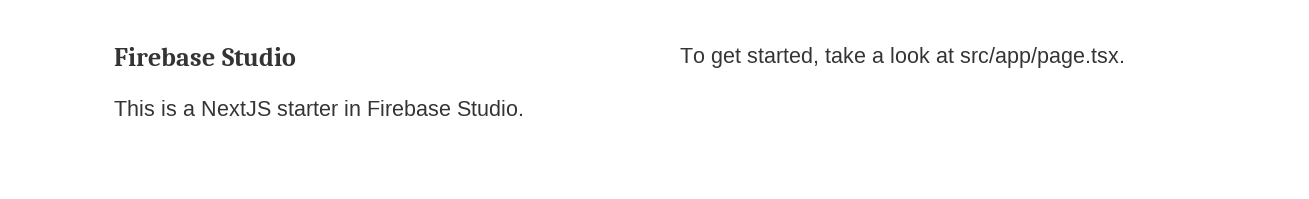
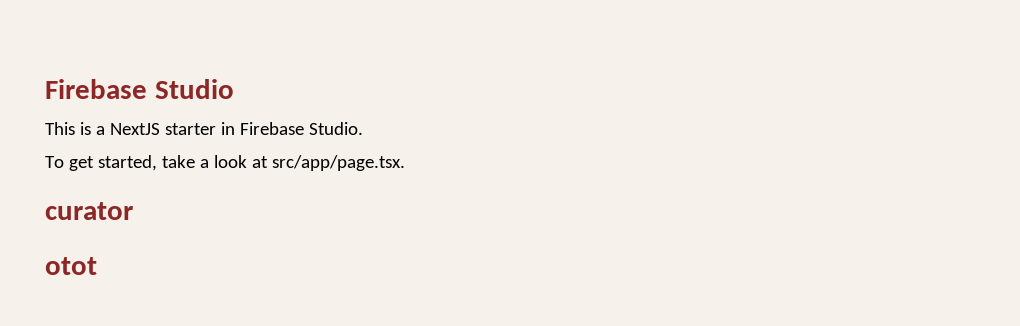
(1125, 57) none -> [45,202,133,220] [45,257,97,275] // curator // otot

